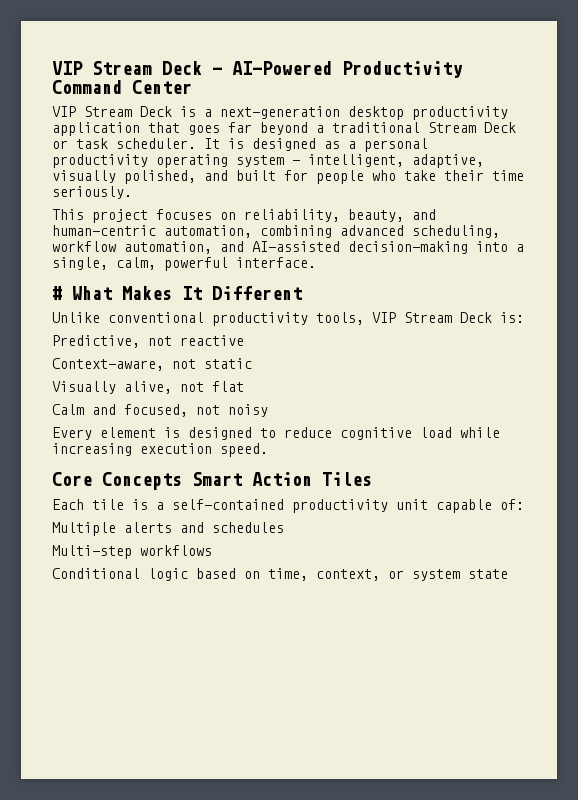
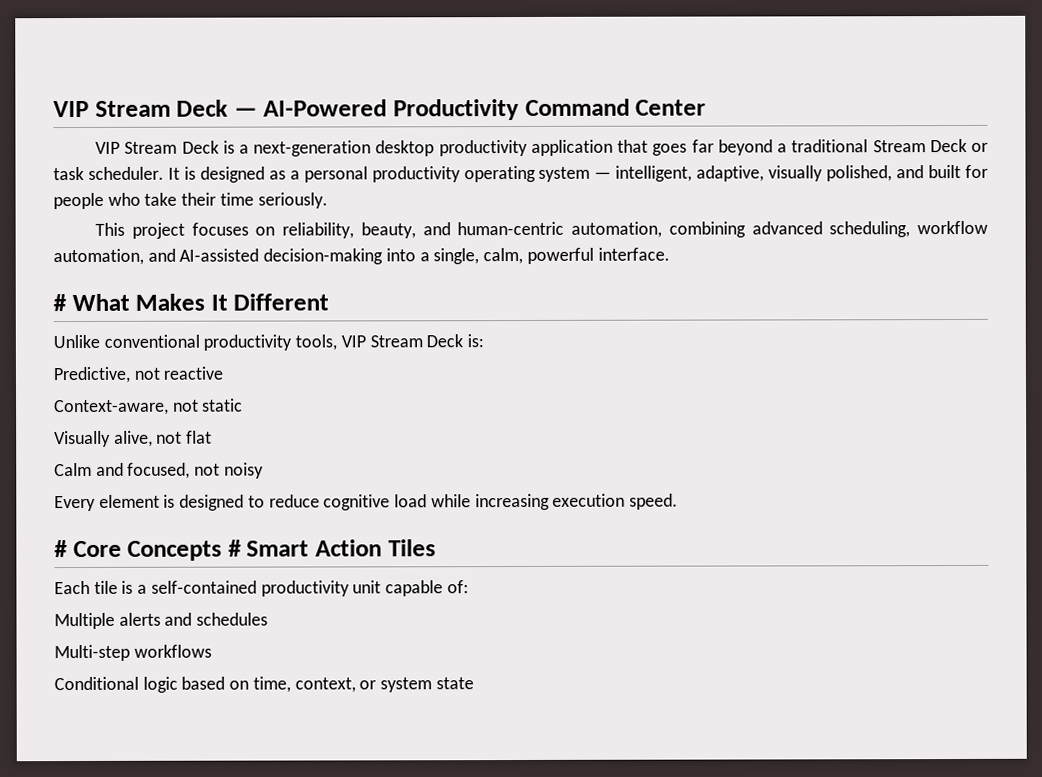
(268, 450) none -> [54,540,68,558] #
(182, 481) none -> [227,539,242,557] #

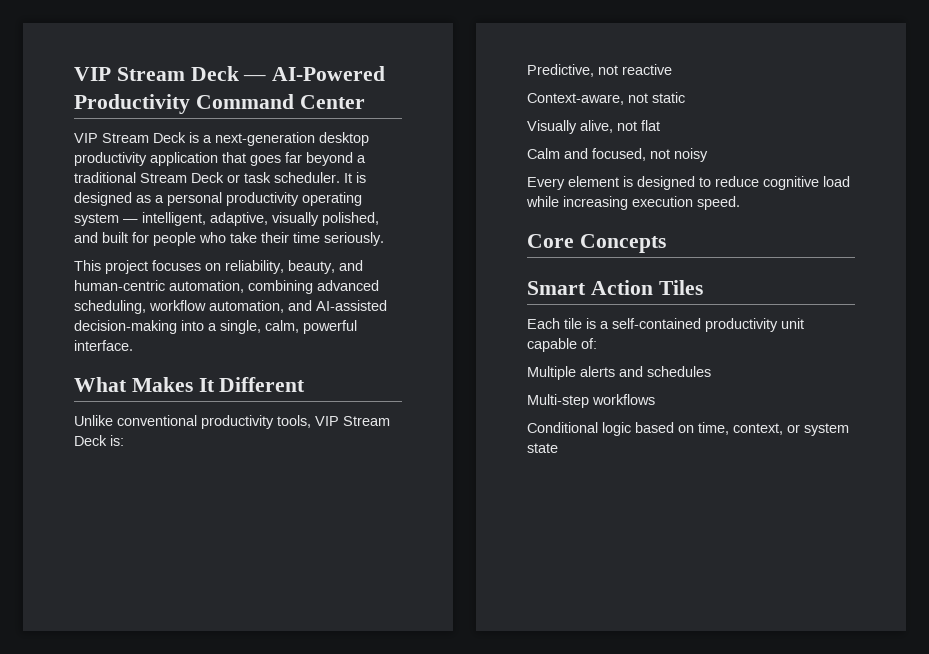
[53,294,67,312] # -> (133, 345) none
[54,540,68,558] # -> (740, 203) none
[227,539,242,557] # -> (666, 243) //

